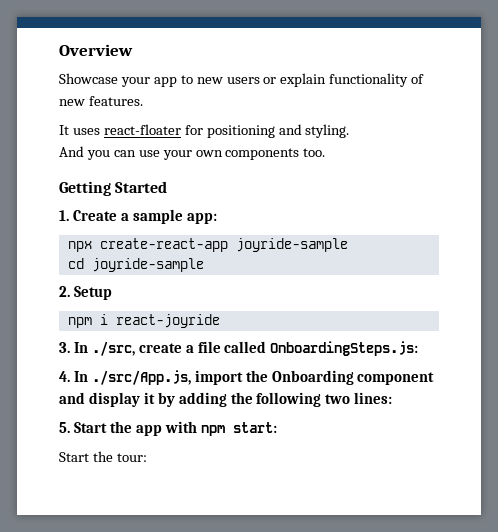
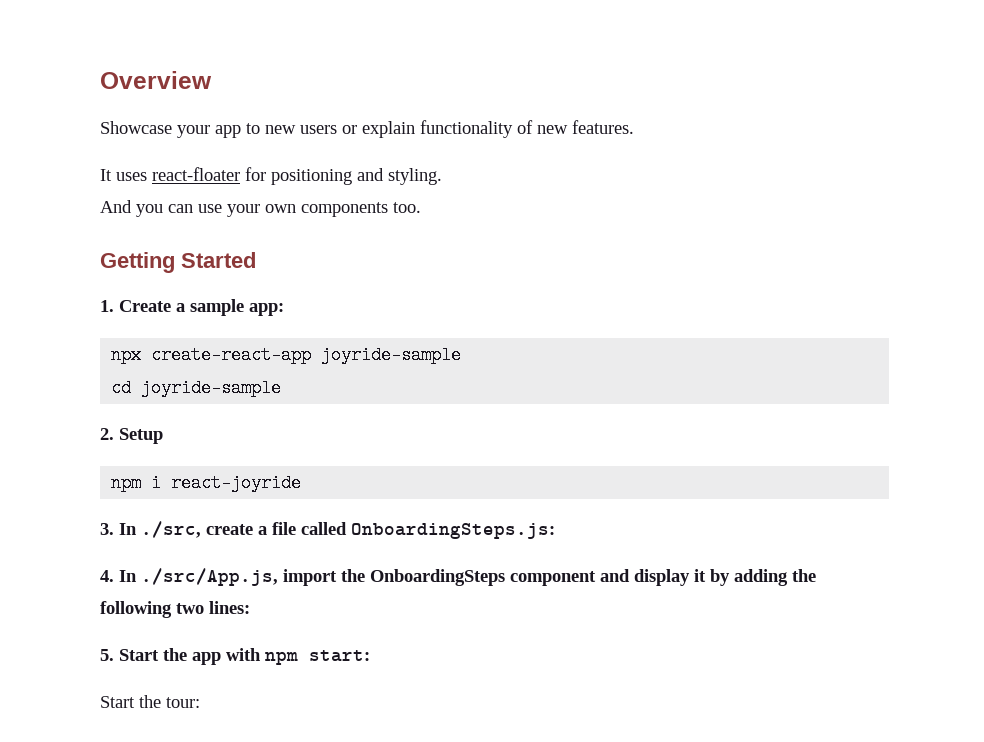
[271,370,354,385] Onboarding -> [370,569,505,586] OnboardingSteps

